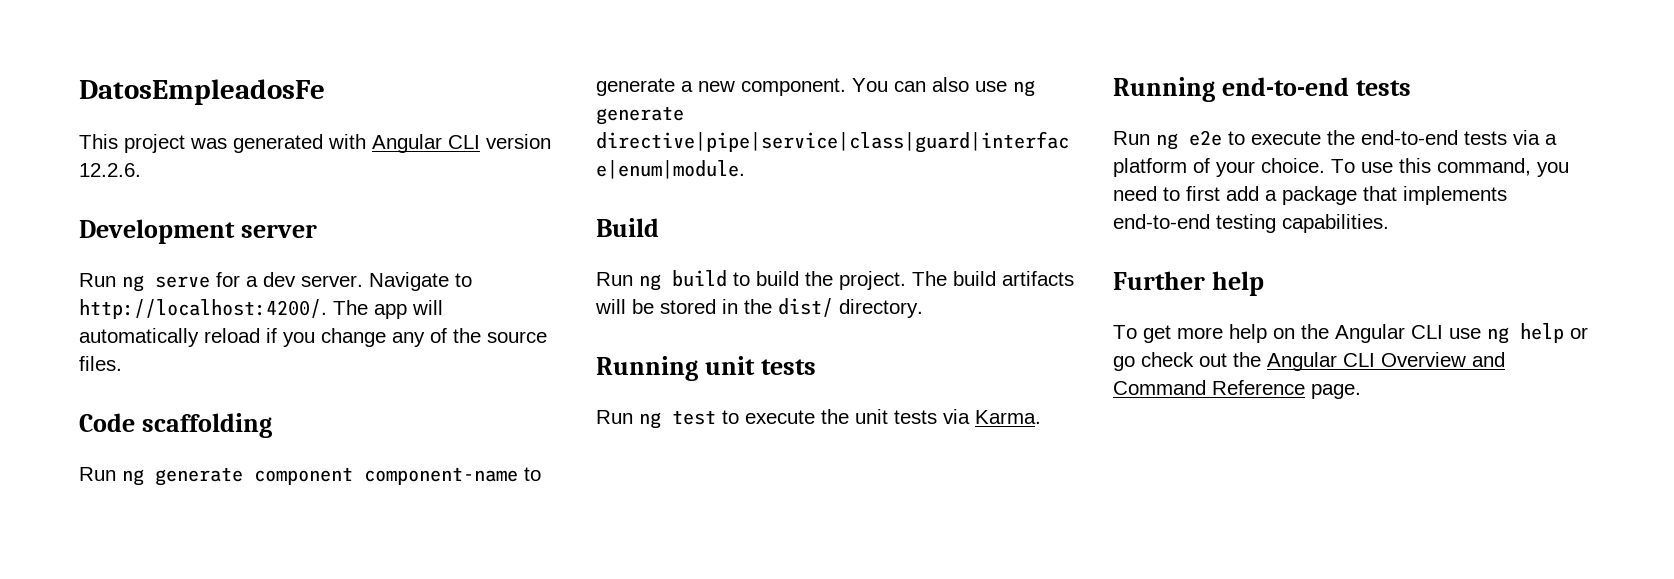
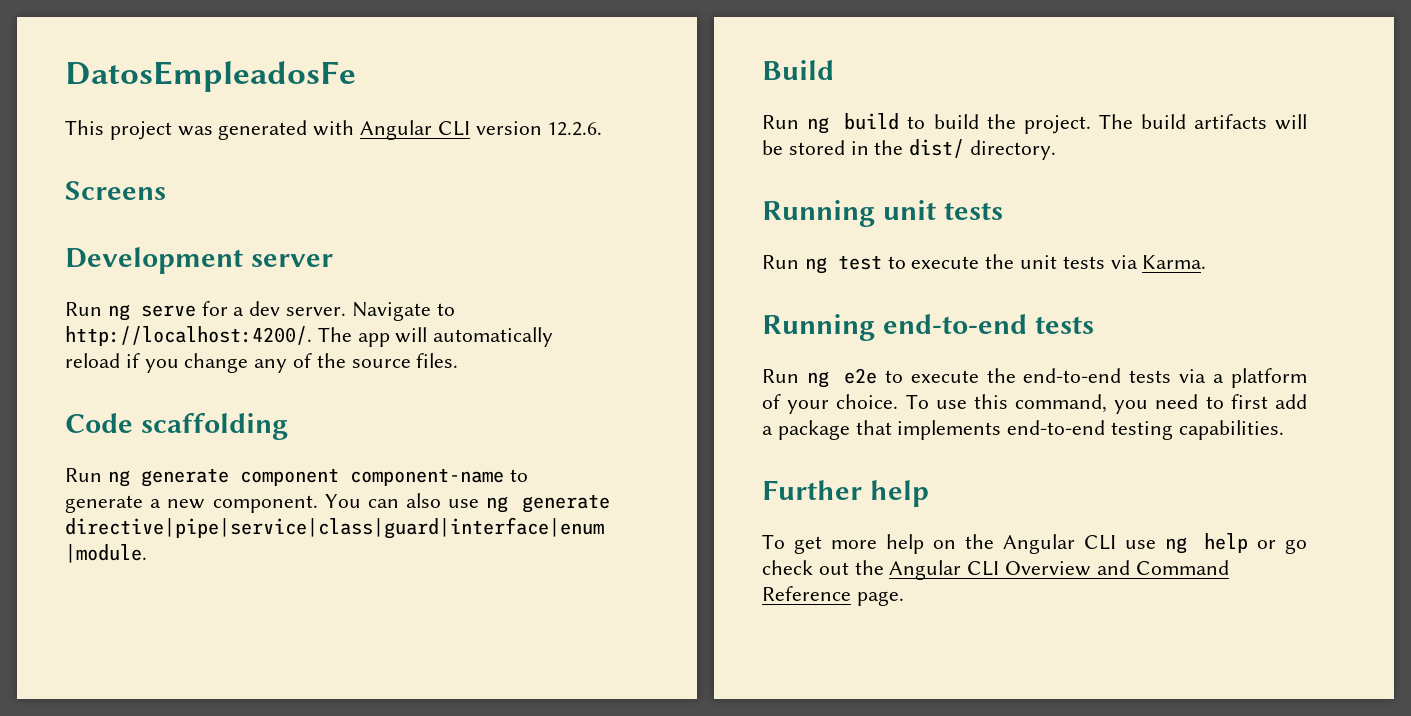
(141, 170) none -> [65,181,166,200] // Screens

